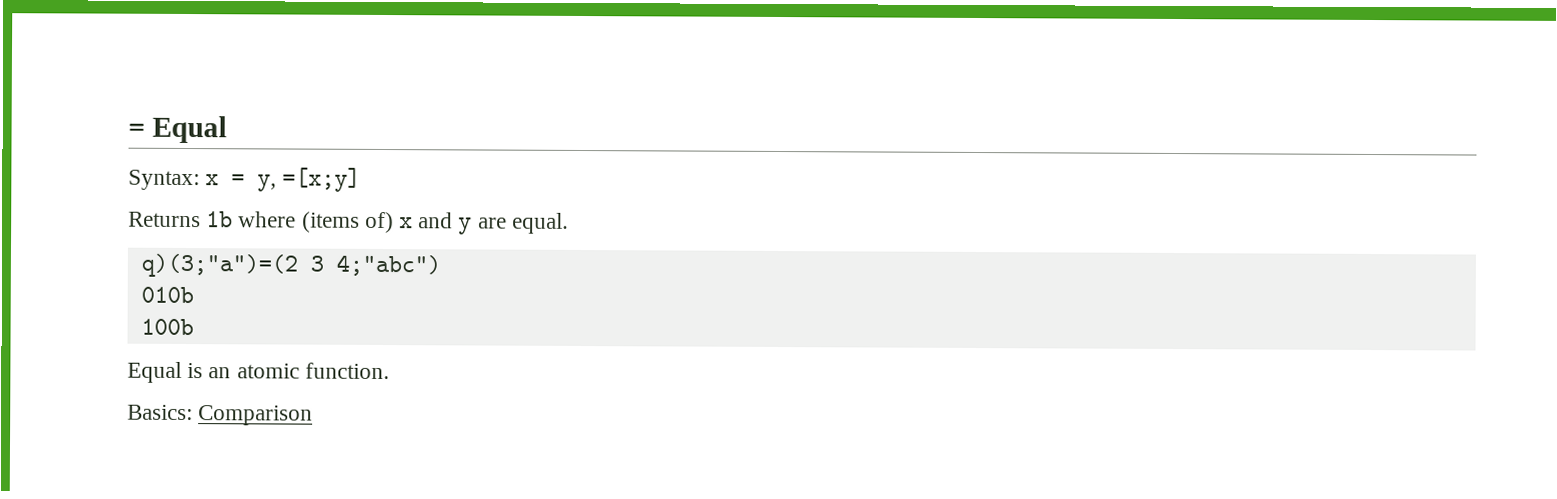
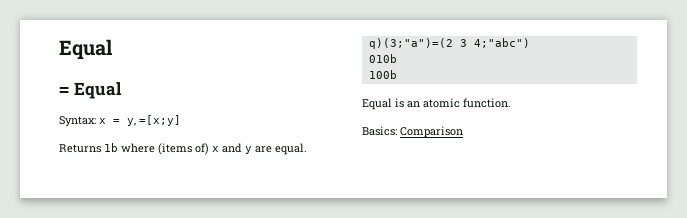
(128, 130) none -> [59,39,113,60] Equal //

